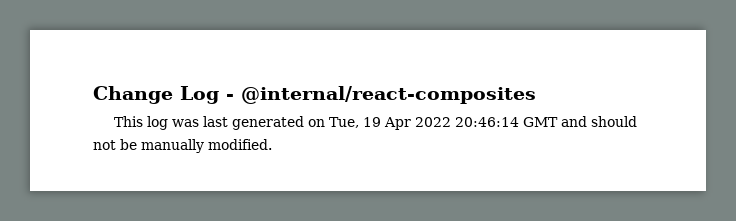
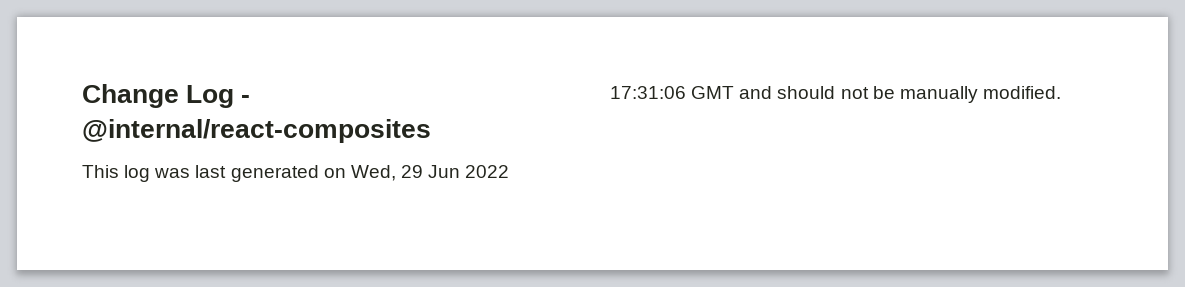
[329,117,520,130] Tue, 19 Apr 2022 20:46:14 -> [350,165,510,181] [610,86,686,99] Wed, 29 Jun 2022 17:31:06

